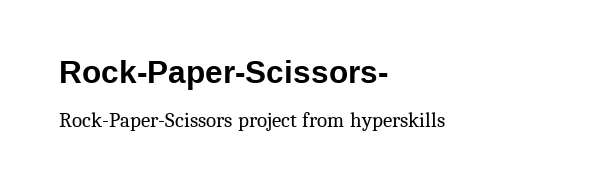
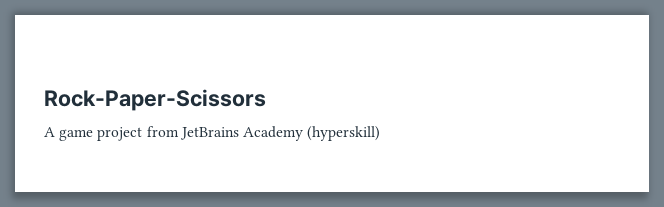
[59,60,388,90] [59,112,445,131] Rock-Paper-Scissors- // Rock-Paper-Scissors project from hyperskills -> [44,89,266,111] [44,126,381,141] Rock-Paper-Scissors // A game project from JetBrains Academy (hyperskill)

